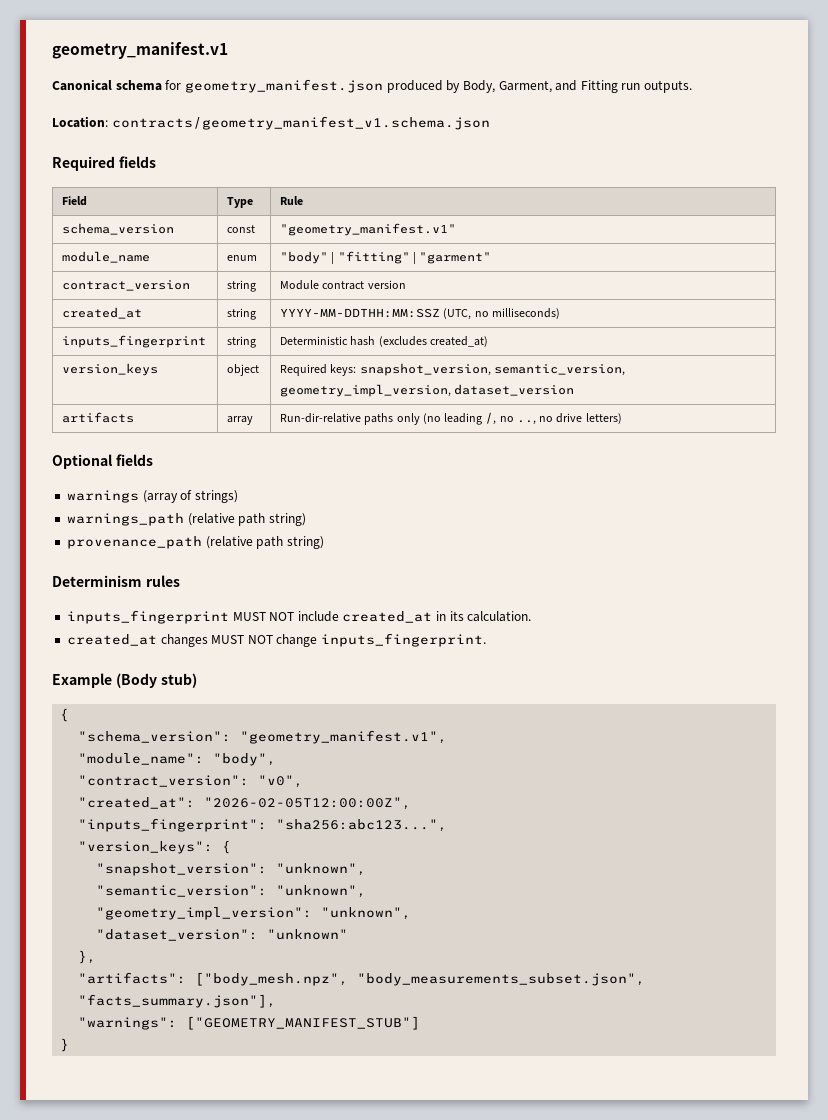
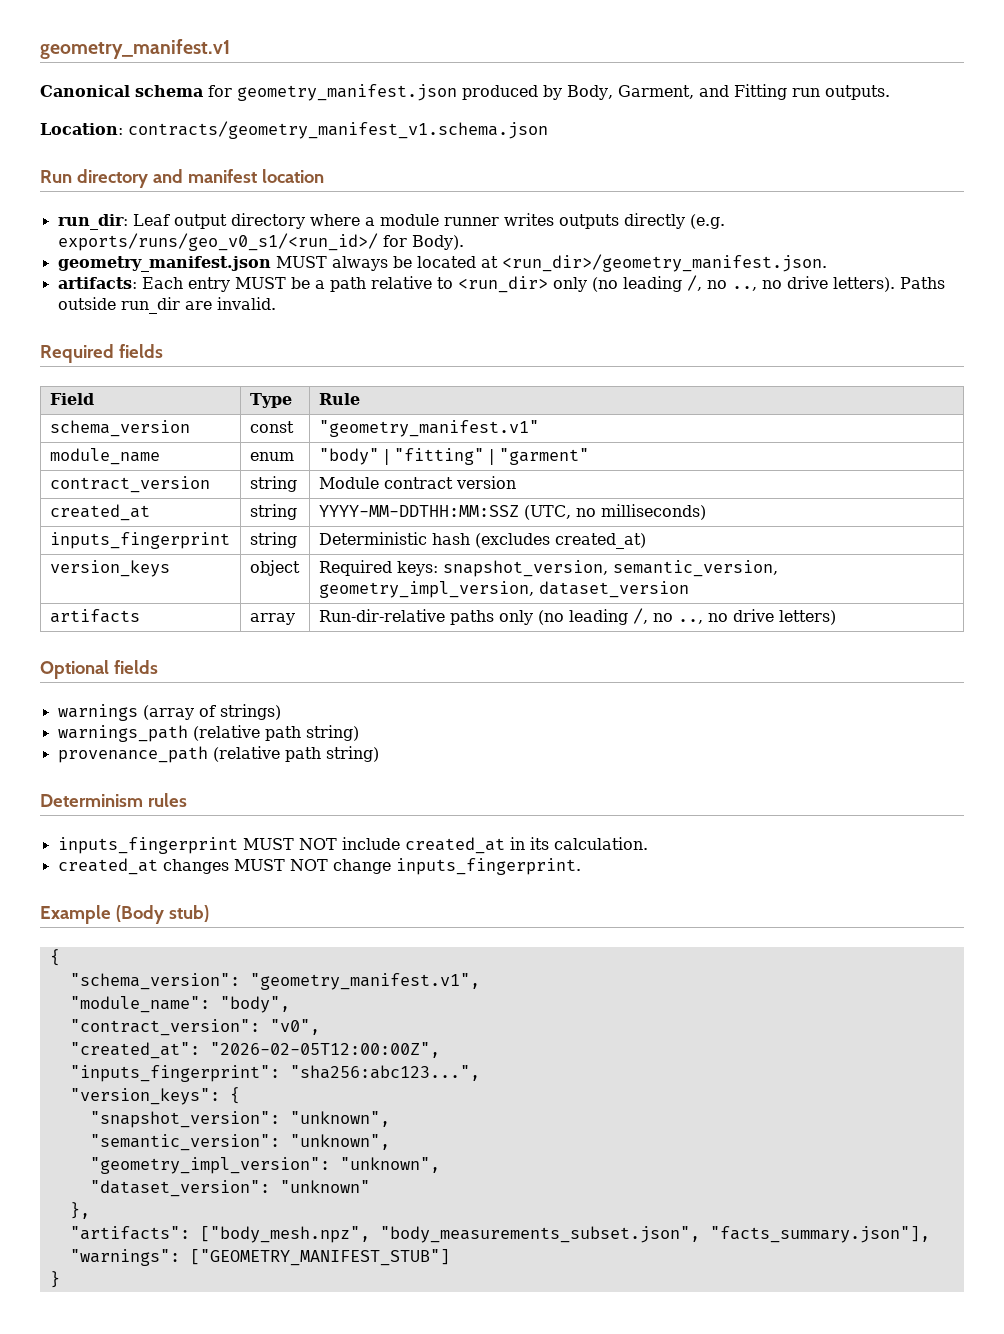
(490, 123) none -> [40,169,324,188] [57,213,725,230] [57,233,464,251] [57,254,827,272] [57,275,945,293] [57,297,276,314] // Run directory and manifest location // run_dir: Leaf output directory where a module runner writes outputs directly (e.g. exports/runs/geo_v0_s1/<run_id>/ for Body). // geometry_manifest.json MUST always be located at <run_dir>/geometry_manifest.json. // artifacts: Each entry MUST be a path relative to <run_dir> only (no leading /, no .., no drive letters). Paths outside run_dir are invalid.

